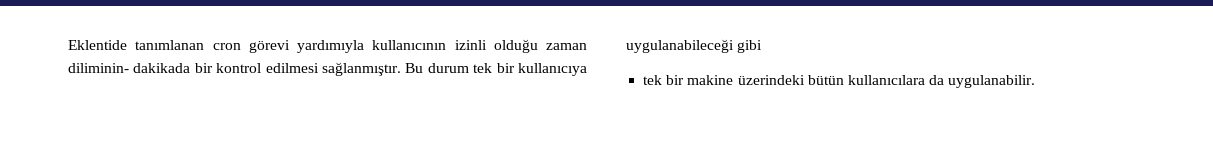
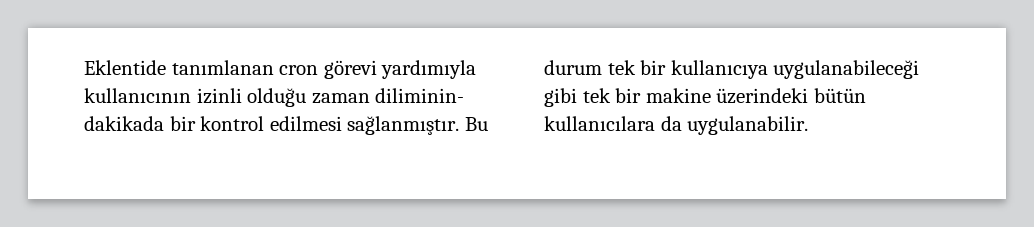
(763, 46) // -> (577, 97) none

